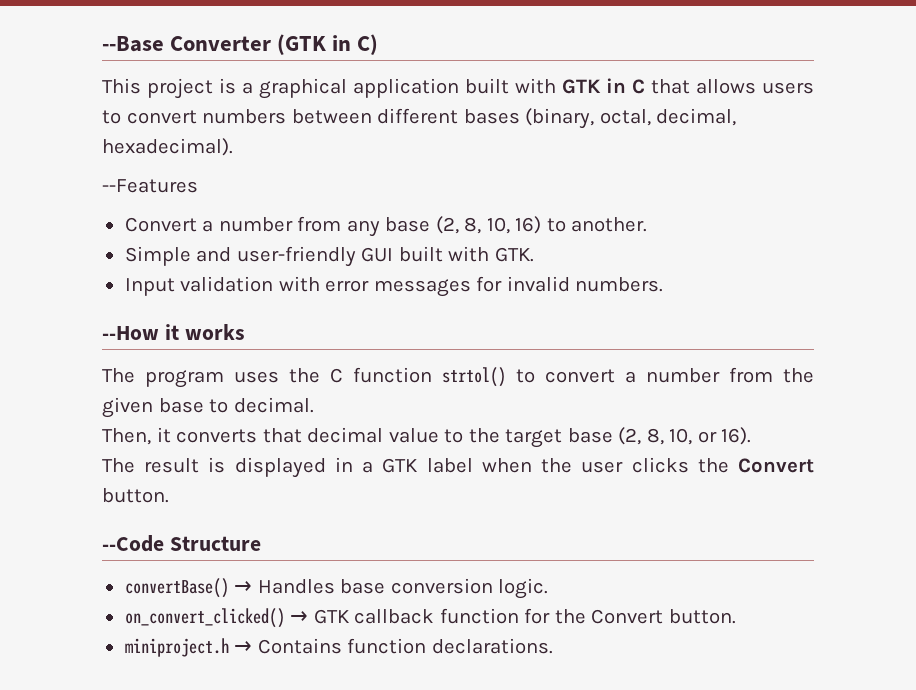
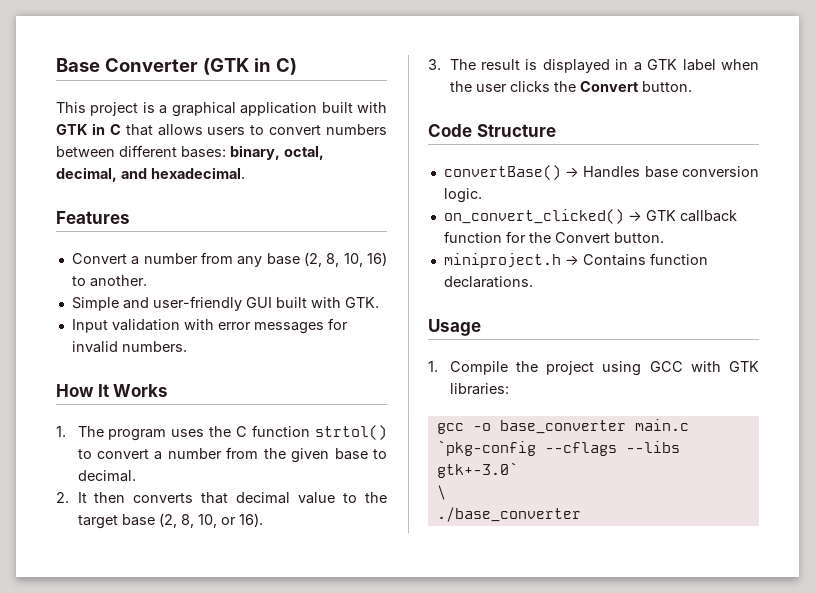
[102,36,164,52] --Base -> [56,58,100,72] Base
[463,108,737,129] [102,138,233,156] [102,179,198,193] bases (binary, octal, decimal, hexadecimal). // --Features -> [181,145,324,160] [56,167,245,182] [56,211,130,224] bases: binary, octal, decimal, and hexadecimal. // Features
[102,324,245,340] --How it works // -> [56,384,169,397] [56,426,66,437] How It Works // 1.
[102,427,171,445] Then, it -> [56,492,126,503] 2. It then
(752, 436) none -> [428,59,441,70] 3.
[102,535,164,552] --Code -> [428,124,472,137] Code
(553, 646) none -> [428,319,481,336] [428,361,759,376] [449,383,509,395] [436,419,689,434] [436,440,680,456] [436,462,518,478] [436,485,446,500] [436,507,581,522] // Usage // 1. Compile the project using GCC with GTK libraries: // gcc -o base_converter main.c `pkg-config --cflags --libs gtk+-3.0` // \ // ./base_converter

